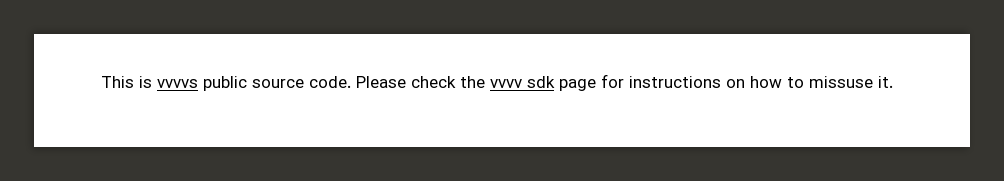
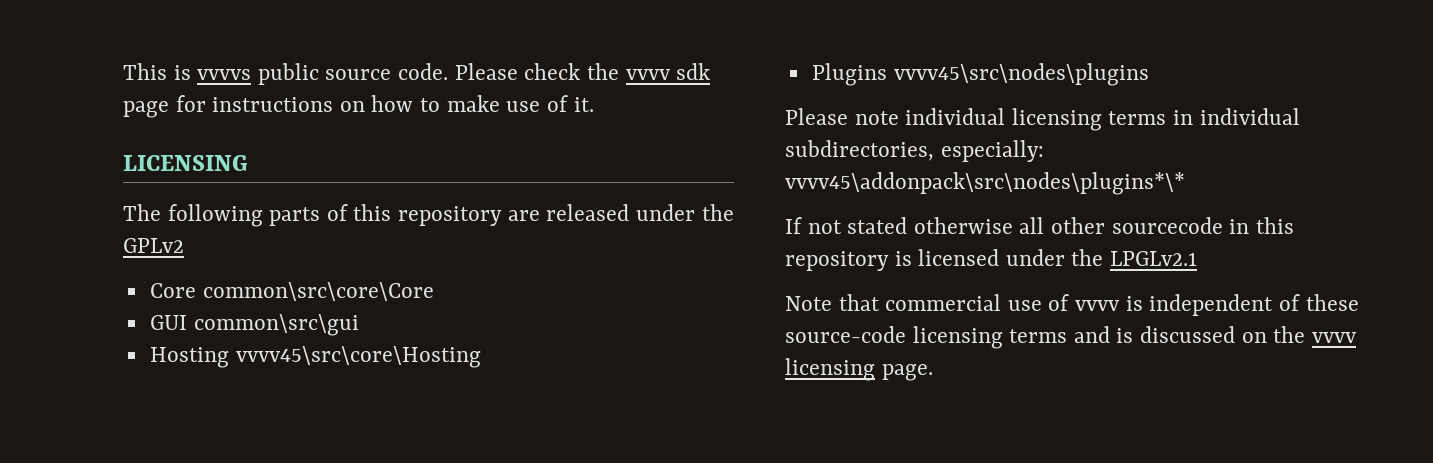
[809,76,893,88] missuse it. -> [446,95,594,112] [123,155,248,171] [123,204,734,227] [123,238,184,253] [149,282,434,301] [149,314,359,336] [149,346,481,368] [811,63,1149,86] [785,108,1300,131] [785,140,1044,162] [785,172,1185,195] [785,217,1294,234] [785,249,1198,271] [785,294,1359,316] [785,326,1357,349] [785,358,933,381] make use of it. // LICENSING // The following parts of this repository are released under the GPLv2 // Core common\src\core\Core // GUI common\src\gui // Hosting vvvv45\src\core\Hosting // Plugins vvvv45\src\nodes\plugins // Please note individual licensing terms in individual subdirectories, especially: vvvv45\addonpack\src\nodes\plugins*\* // If not stated otherwise all other sourcecode in this repository is licensed under the LPGLv2.1 // Note that commercial use of vvvv is independent of these source-code licensing terms and is discussed on the vvvv licensing page.

